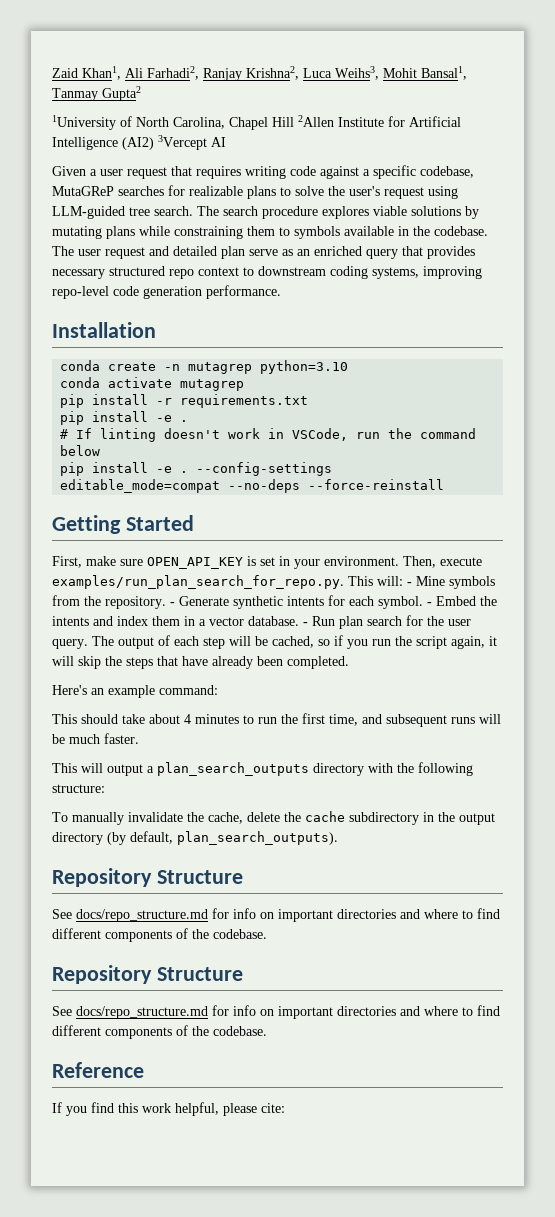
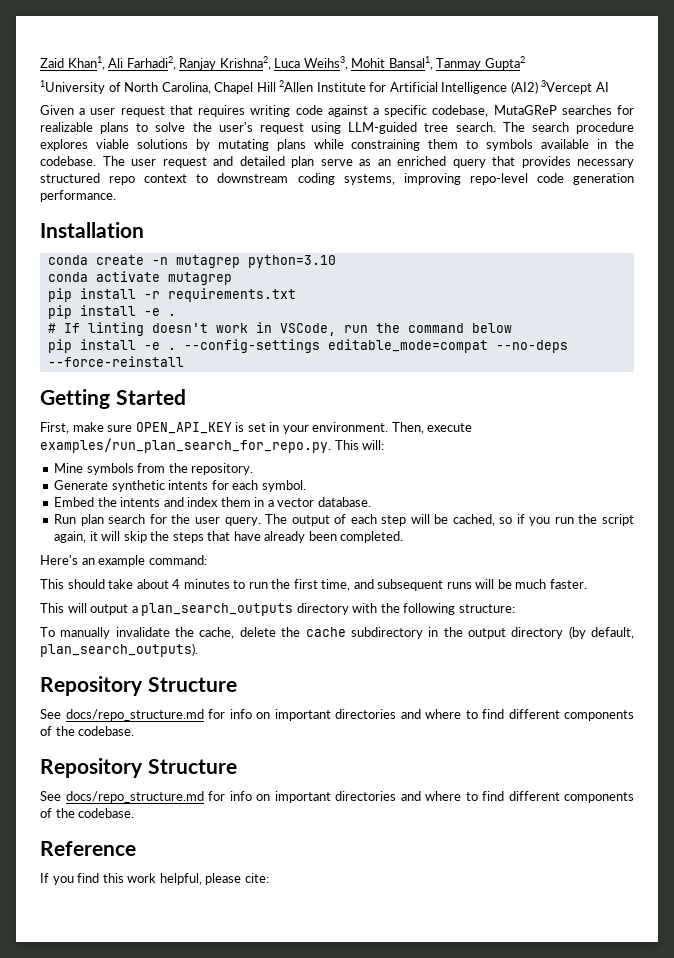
[407,582,412,586] - -> (385, 445) //
[170,602,175,606] - -> (254, 469) //
[427,602,432,606] - -> (306, 486) //
[303,622,308,626] - -> (371, 502) //

